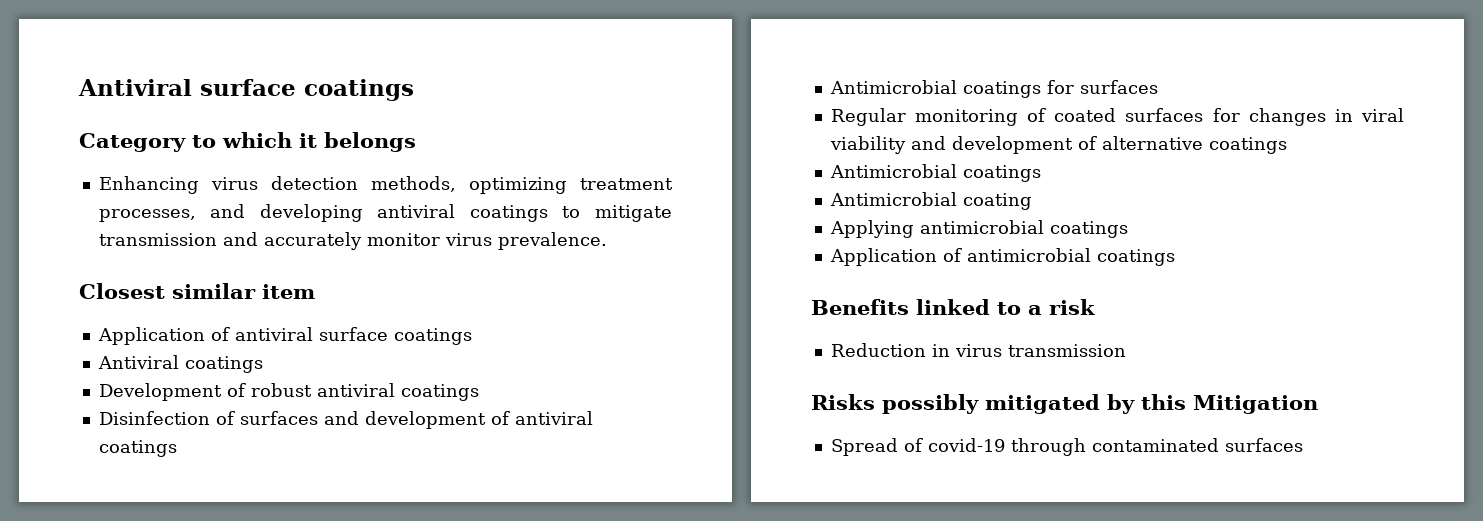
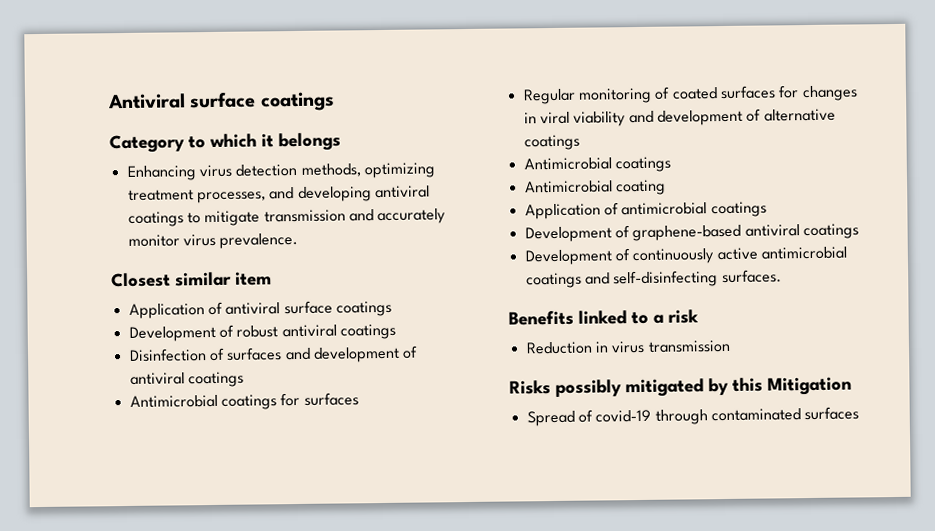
[97,355,263,373] // Antiviral coatings -> (392, 308) none
[829,220,1128,238] // Applying antimicrobial coatings -> (666, 187) none
(1175, 257) none -> [524,223,859,243] [524,246,847,266] [525,269,782,289] // Development of graphene-based antiviral coatings // Development of continuously active antimicrobial coatings and self-disinfecting surfaces.

